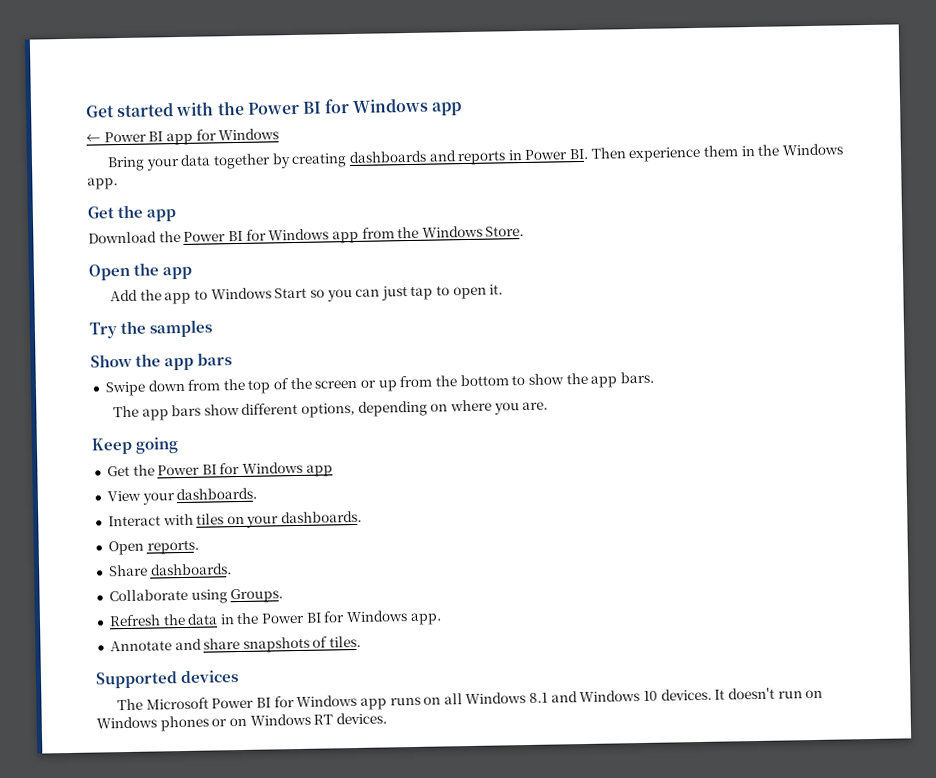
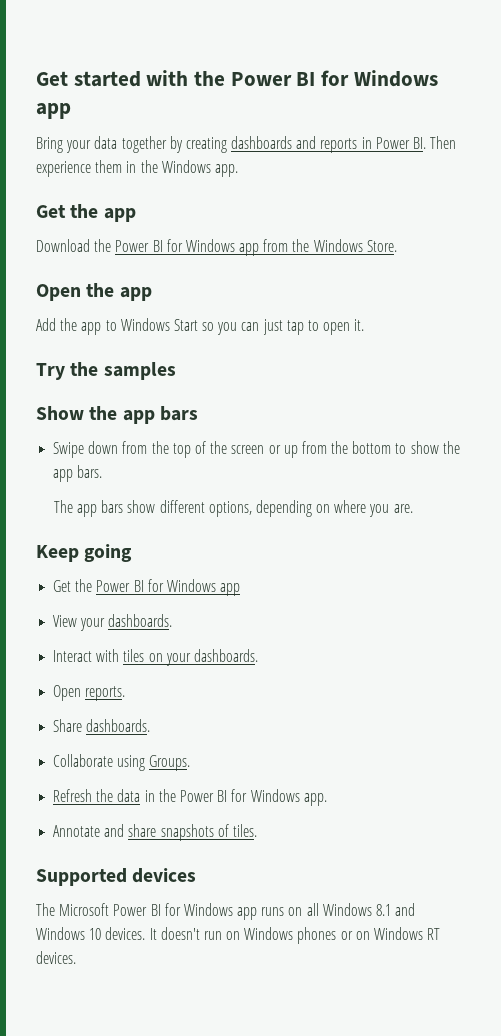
[86,128,280,146] // ← Power BI app for Windows -> (71, 111) none

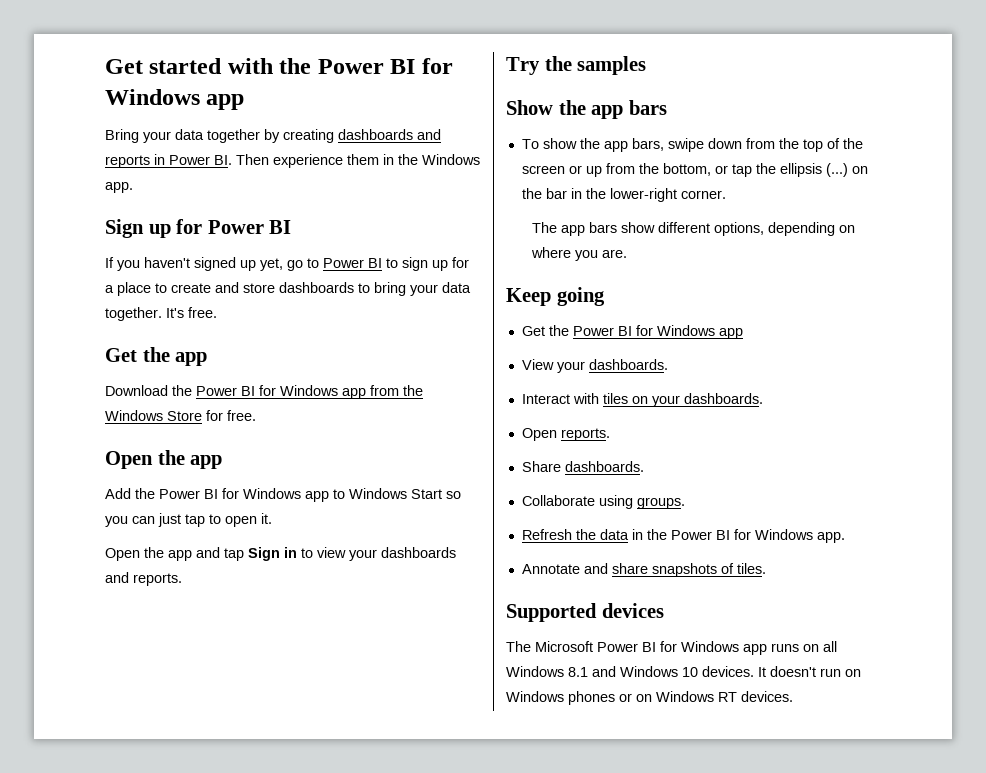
(238, 170) none -> [105,219,292,238] [105,257,469,271] [105,282,471,296] [105,307,217,321] // Sign up for Power BI // If you haven't signed up yet, go to Power BI to sign up for a place to create and store dashboards to bring your data together. It's free.
[366,240,397,252] Store. -> [167,410,256,421] Store for free.
(78, 324) none -> [159,488,301,499] Power BI for Windows
(365, 325) none -> [105,547,456,561] [105,572,182,586] // Open the app and tap Sign in to view your dashboards and reports.
[53,442,85,458] Swipe -> [521,138,704,152] To show the app bars, swipe
[352,441,460,454] [53,465,103,482] bottom to show the app bars. -> [662,163,868,177] [521,188,726,202] bottom, or tap the ellipsis (...) on the bar in the lower-right corner.
[149,755,191,771] Groups. -> [636,497,685,509] groups.

